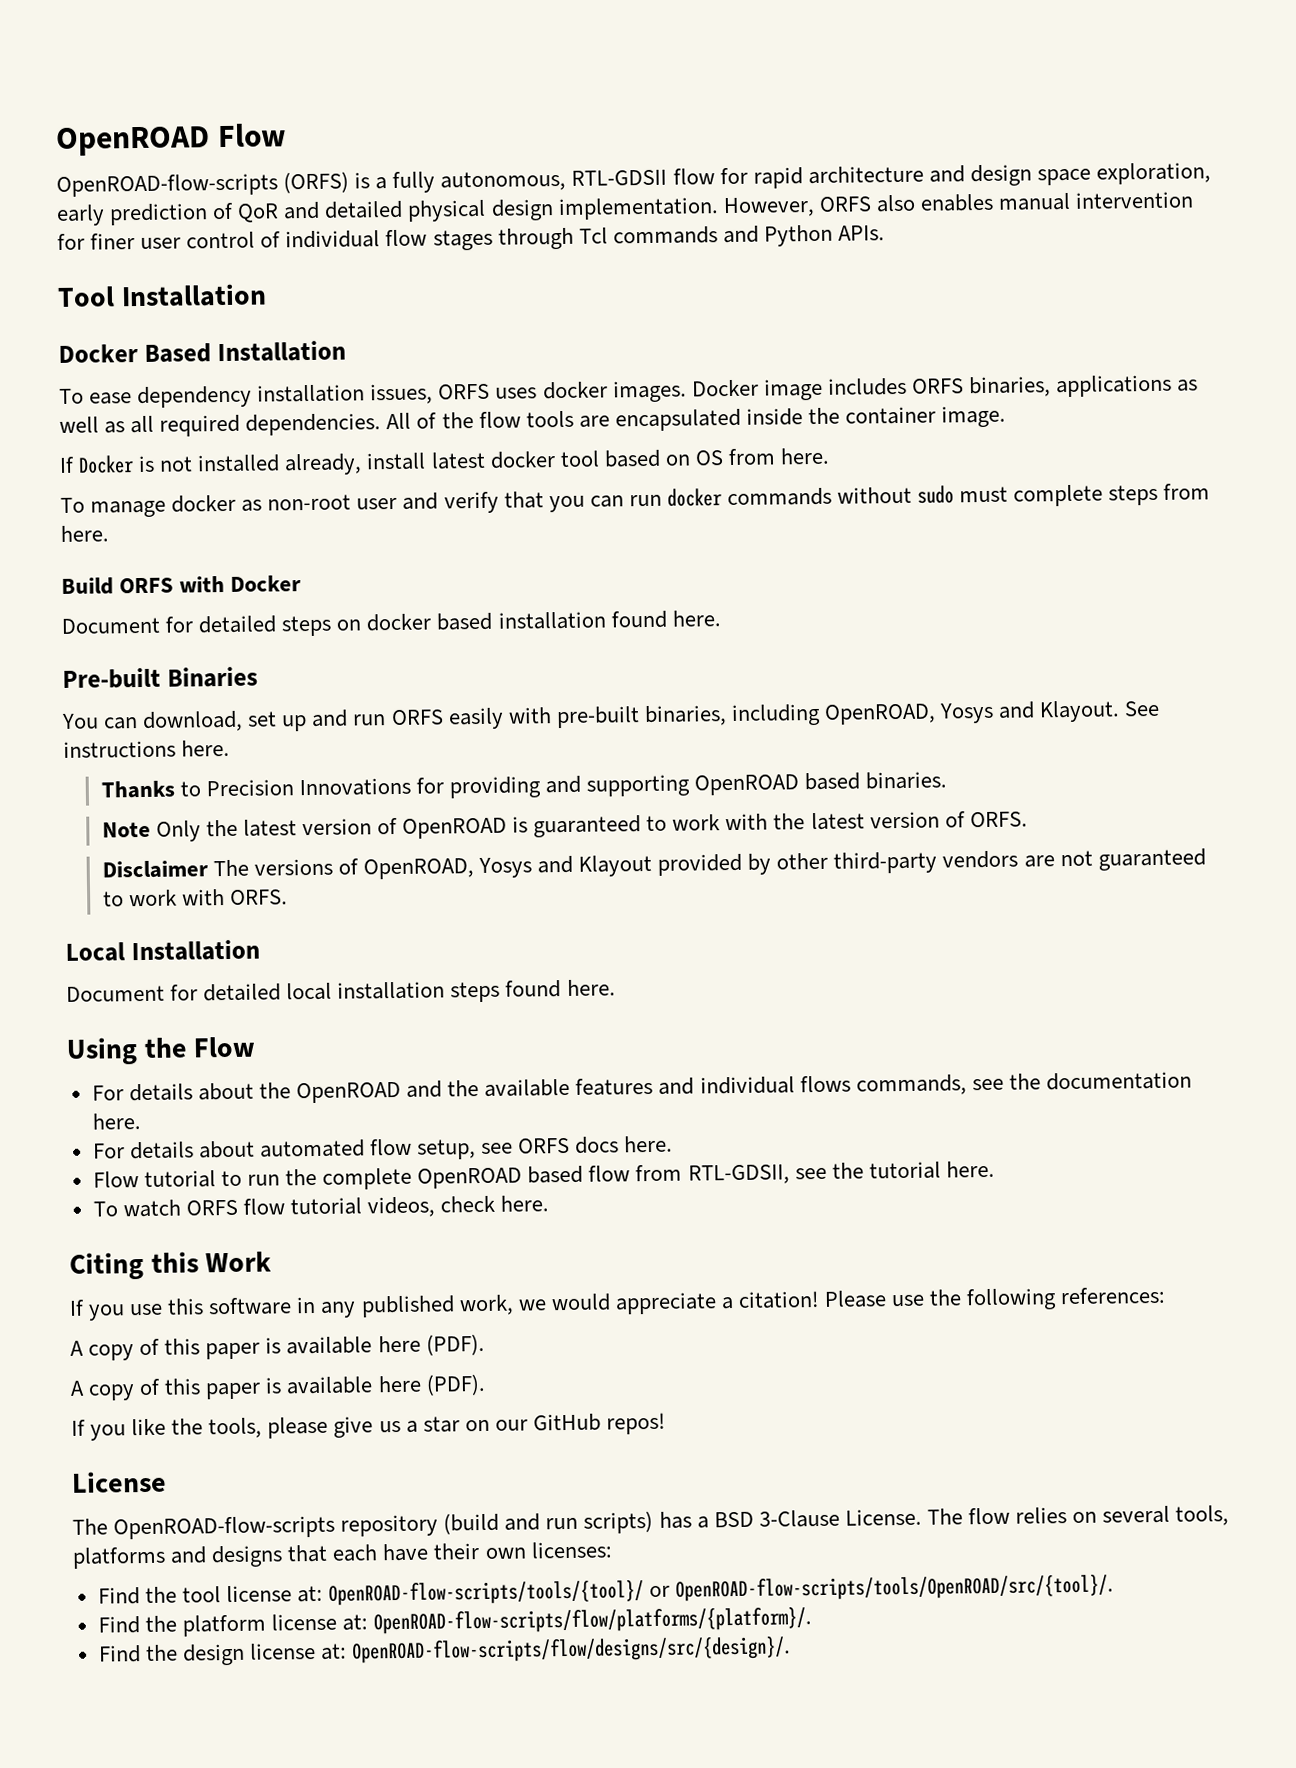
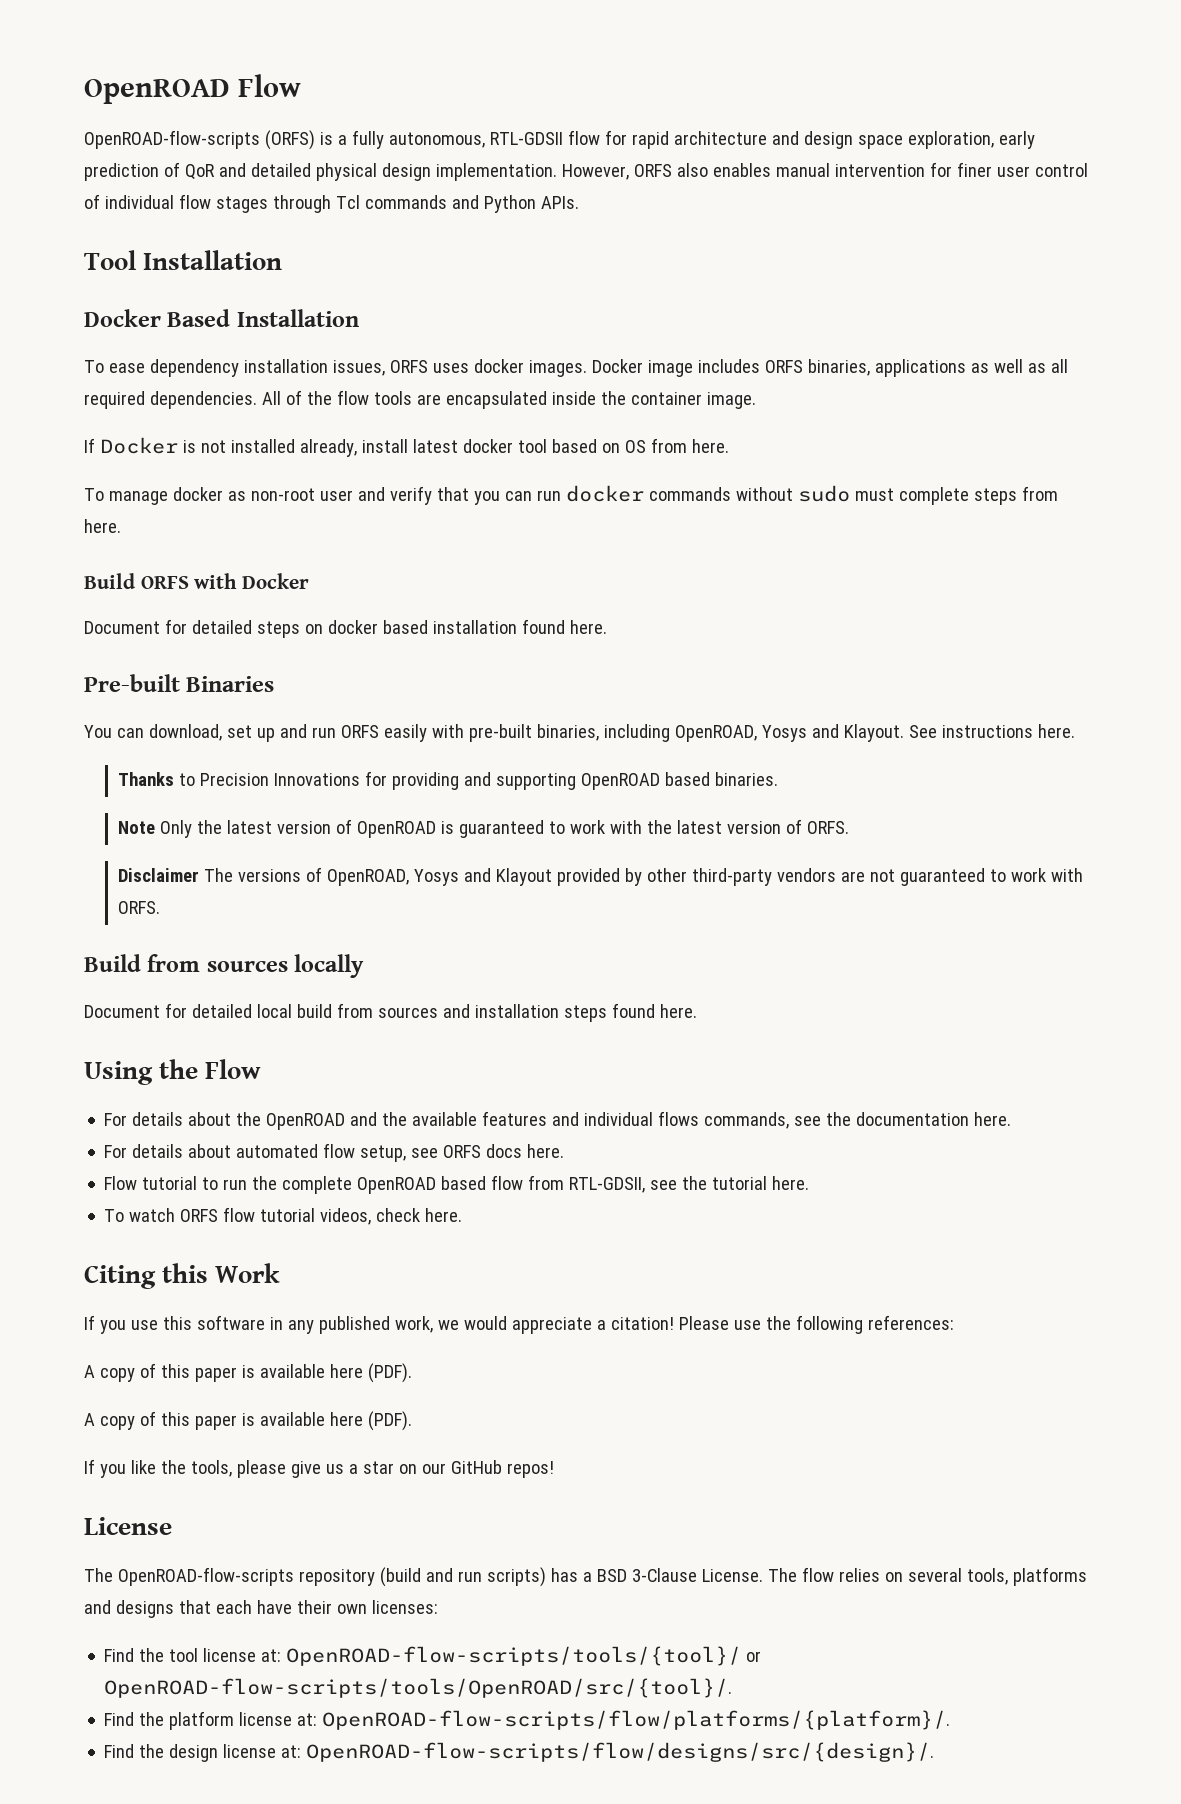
[65,939,260,962] Local Installation -> [84,954,365,978] Build from sources locally
(333, 991) none -> [296,1003,470,1018] build from sources and

